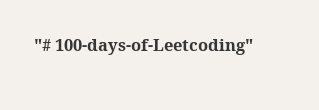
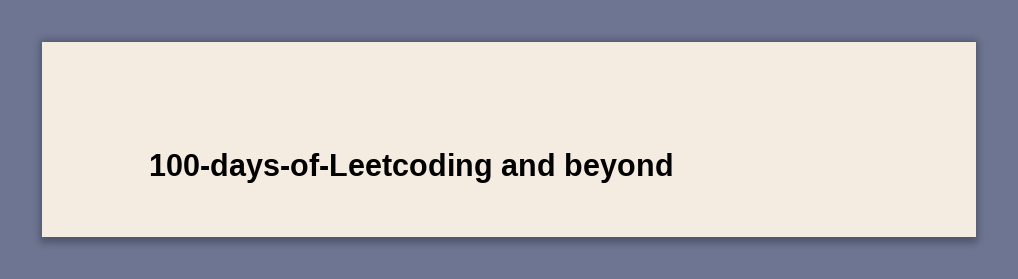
[34,39,254,55] "# 100-days-of-Leetcoding" -> [149,153,675,183] 100-days-of-Leetcoding and beyond

